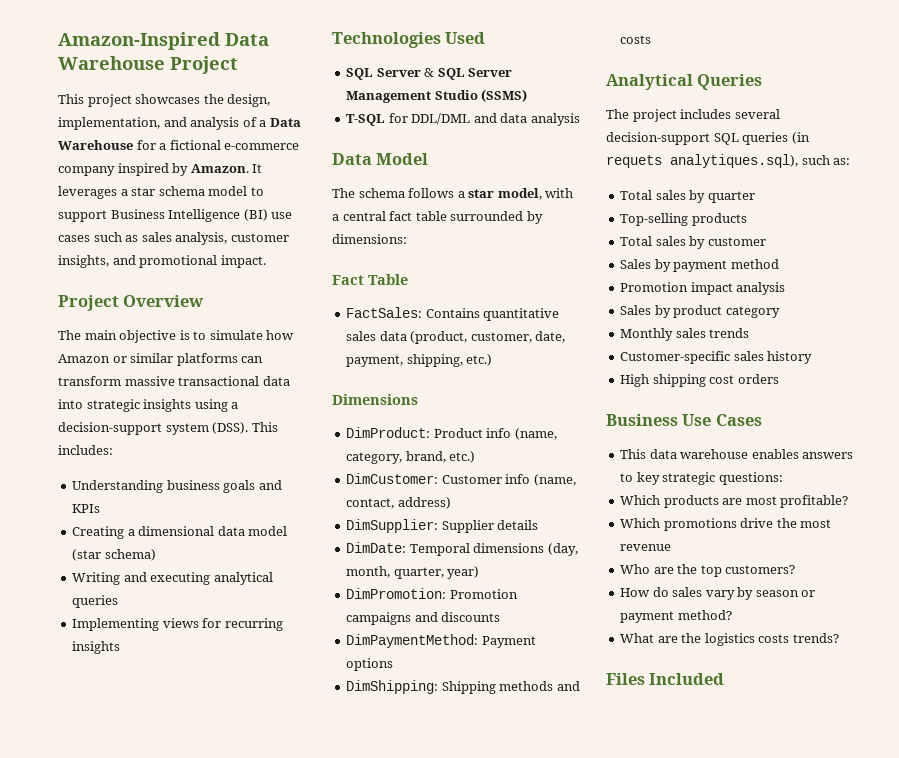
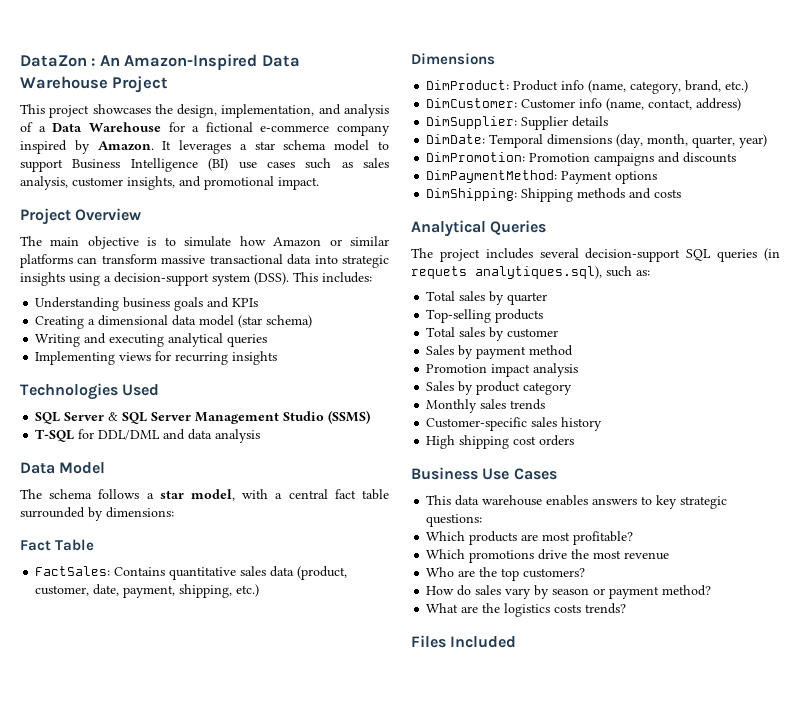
(58, 41) none -> [20,55,120,67] DataZon : An

